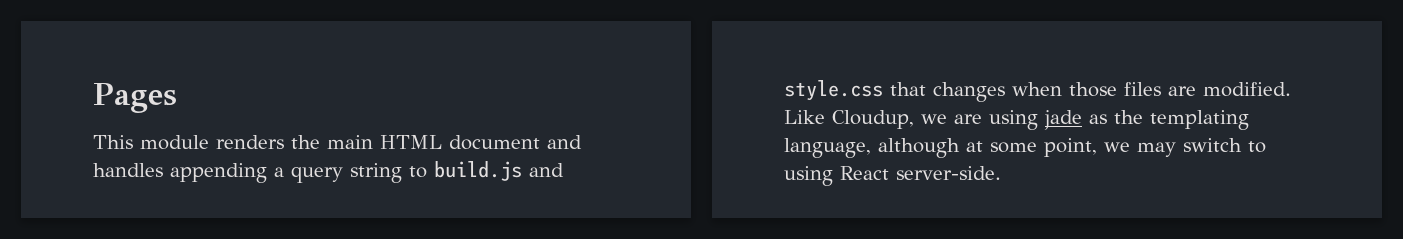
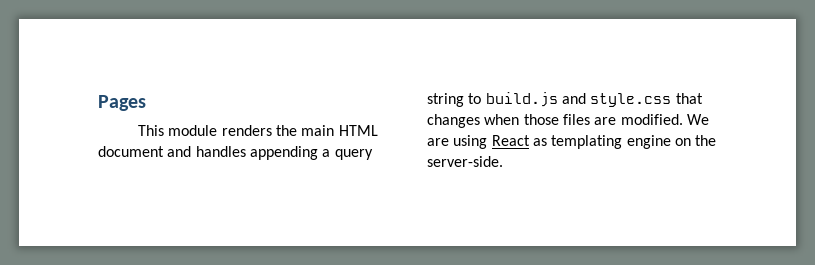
[784,110,1249,130] [784,138,1266,158] [784,166,889,186] Like Cloudup, we are using jade as the templating language, although at some point, we may switch to using React -> [686,114,709,125] [427,135,717,149] We are using React as templating engine on the

